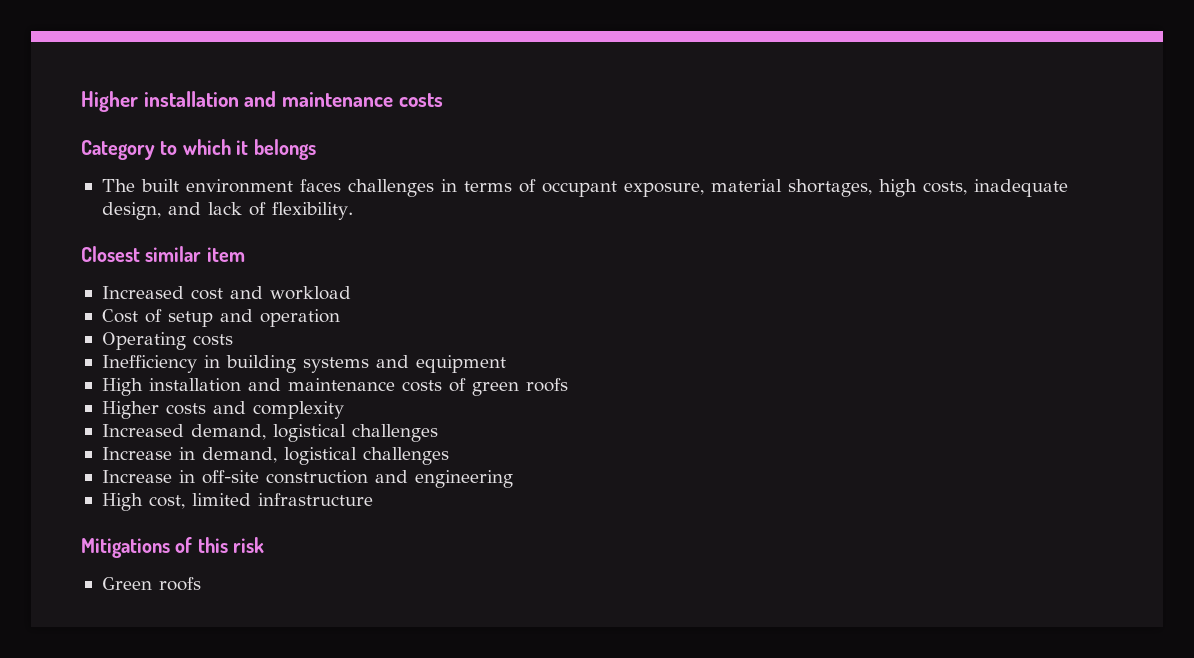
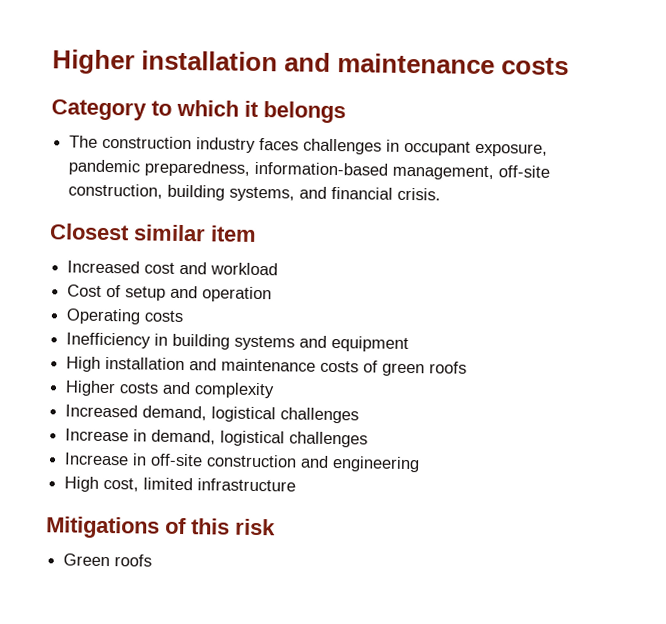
[140,179,293,193] built environment -> [102,135,257,153] construction industry
[463,179,1068,197] [101,202,353,220] terms of occupant exposure, material shortages, high costs, inadequate design, and lack of flexibility. -> [404,140,549,157] [68,159,551,181] [68,183,442,202] occupant exposure, pandemic preparedness, information-based management, off-site construction, building systems, and financial crisis.

